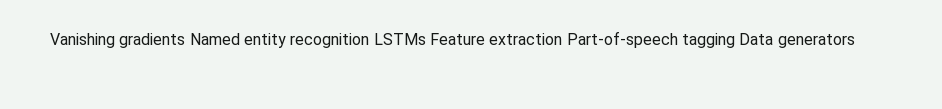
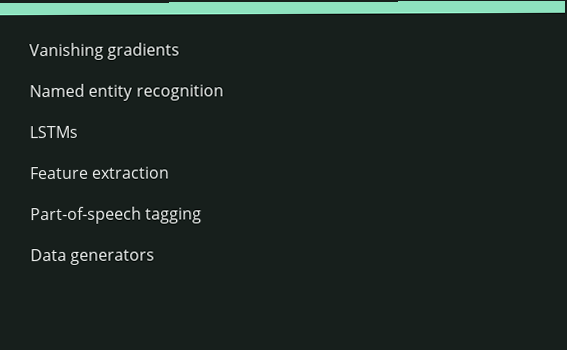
(186, 40) none -> (181, 51) //
(370, 40) none -> (224, 92) //
(426, 39) none -> (78, 132) //
(563, 39) none -> (171, 172) //
(735, 40) none -> (203, 215) //

